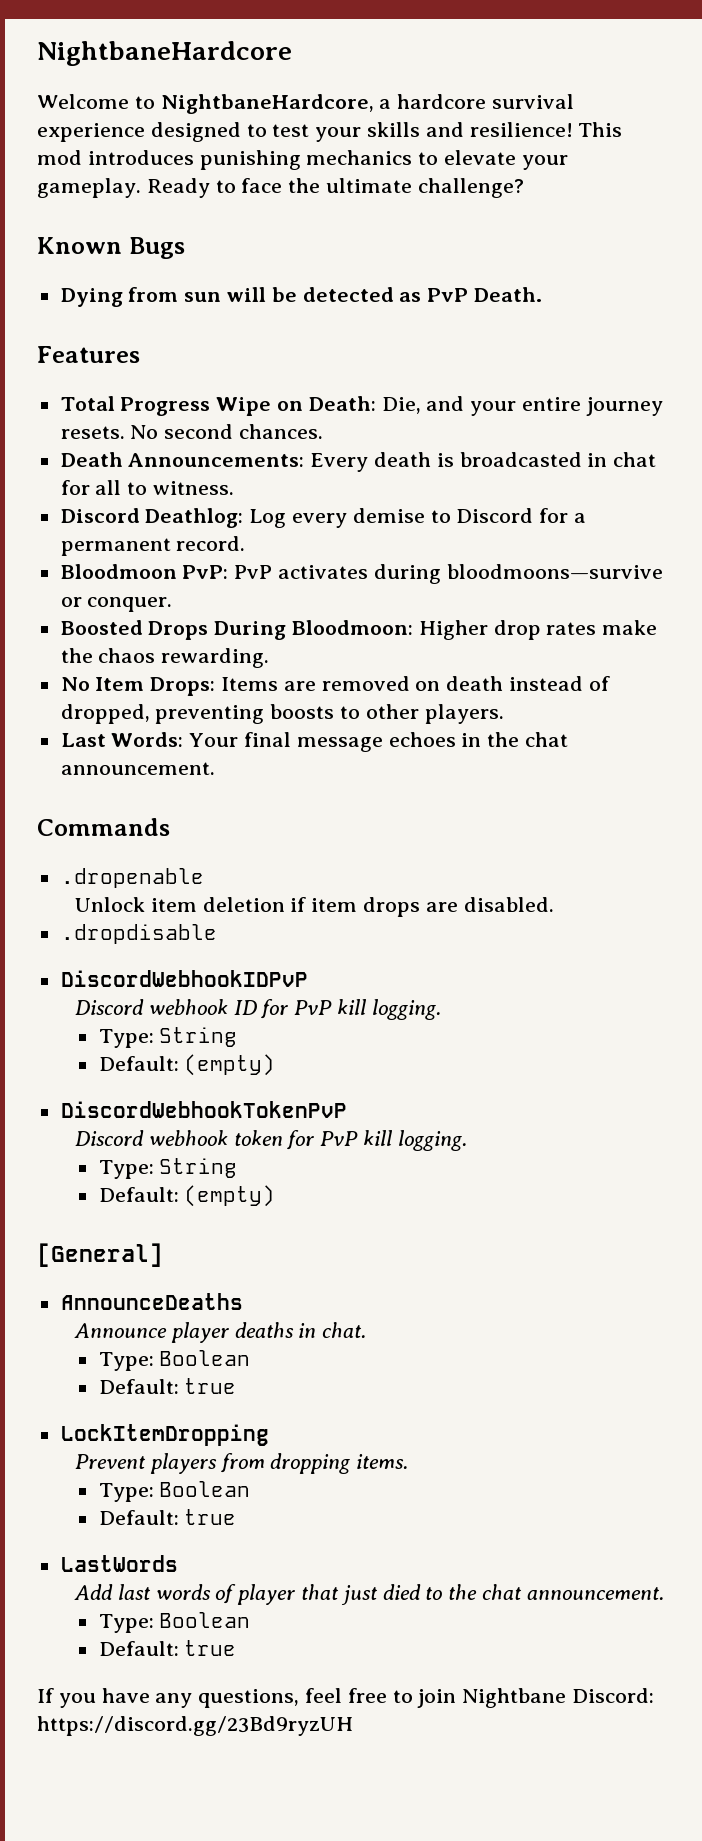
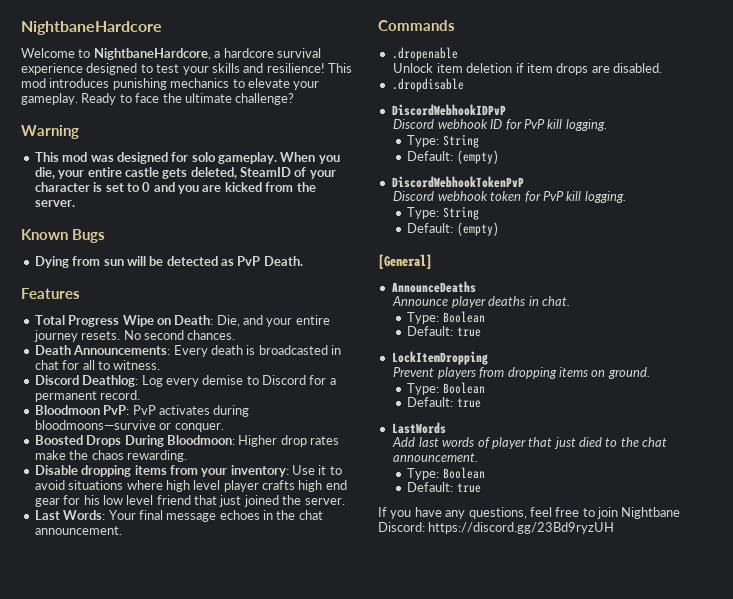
(524, 188) none -> [21,125,79,139] [34,152,340,164] [34,167,336,179] [34,182,316,194] [34,200,75,207] // Warning // This mod was designed for solo gameplay. When you die, your entire castle gets deleted, SteamID of your character is set to 0 and you are kicked from the server.
[60,676,610,696] [60,704,504,724] No Item Drops: Items are removed on death instead of dropped, preventing boosts to other players. -> [34,465,342,477] [34,480,347,492] [34,495,345,507] Disable dropping items from your inventory: Use it to avoid situations where high level player crafts high end gear for his low level friend that just joined the server.
[356,1454,409,1469] items. -> [558,367,650,379] items on ground.

